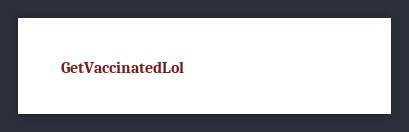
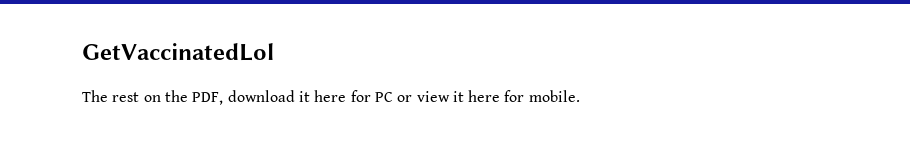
(184, 67) none -> [82,90,580,105] // The rest on the PDF, download it here for PC or view it here for mobile.

